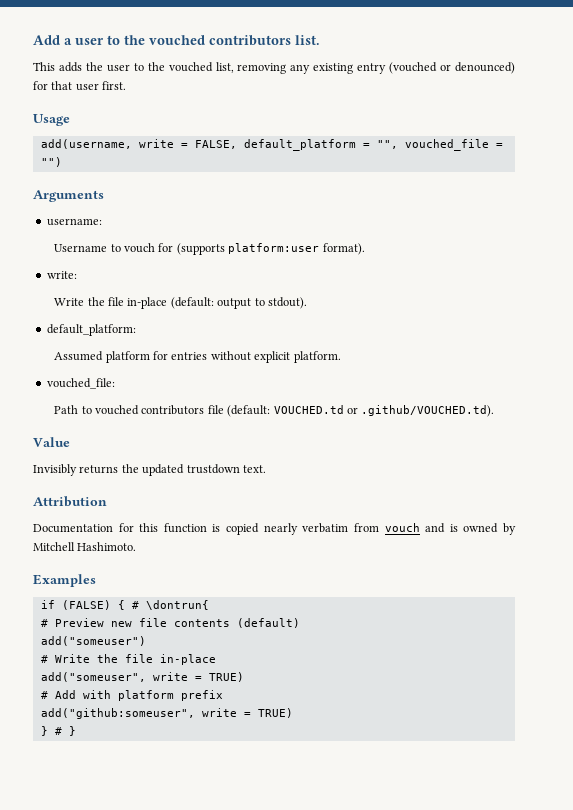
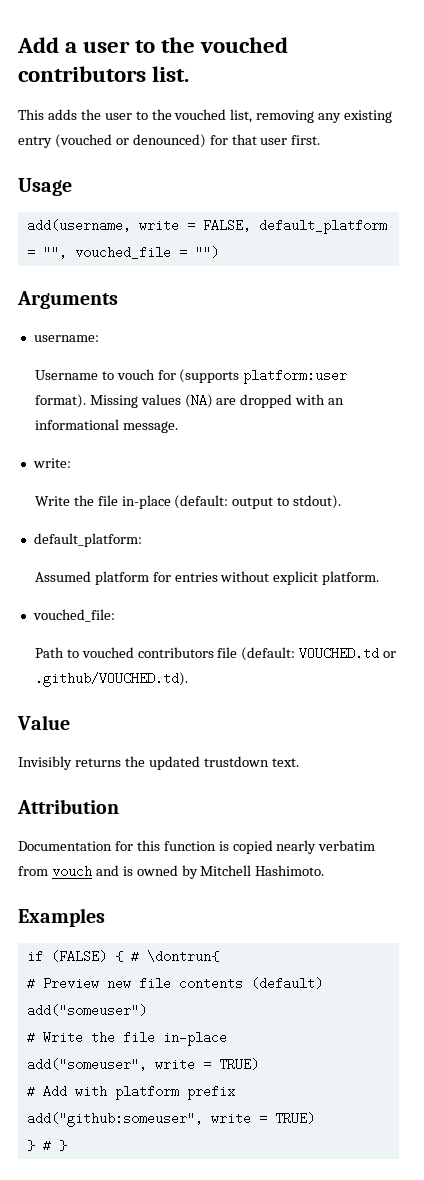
(365, 249) none -> [89,394,345,408] [34,419,178,433] Missing values (NA) are dropped with an informational message.

